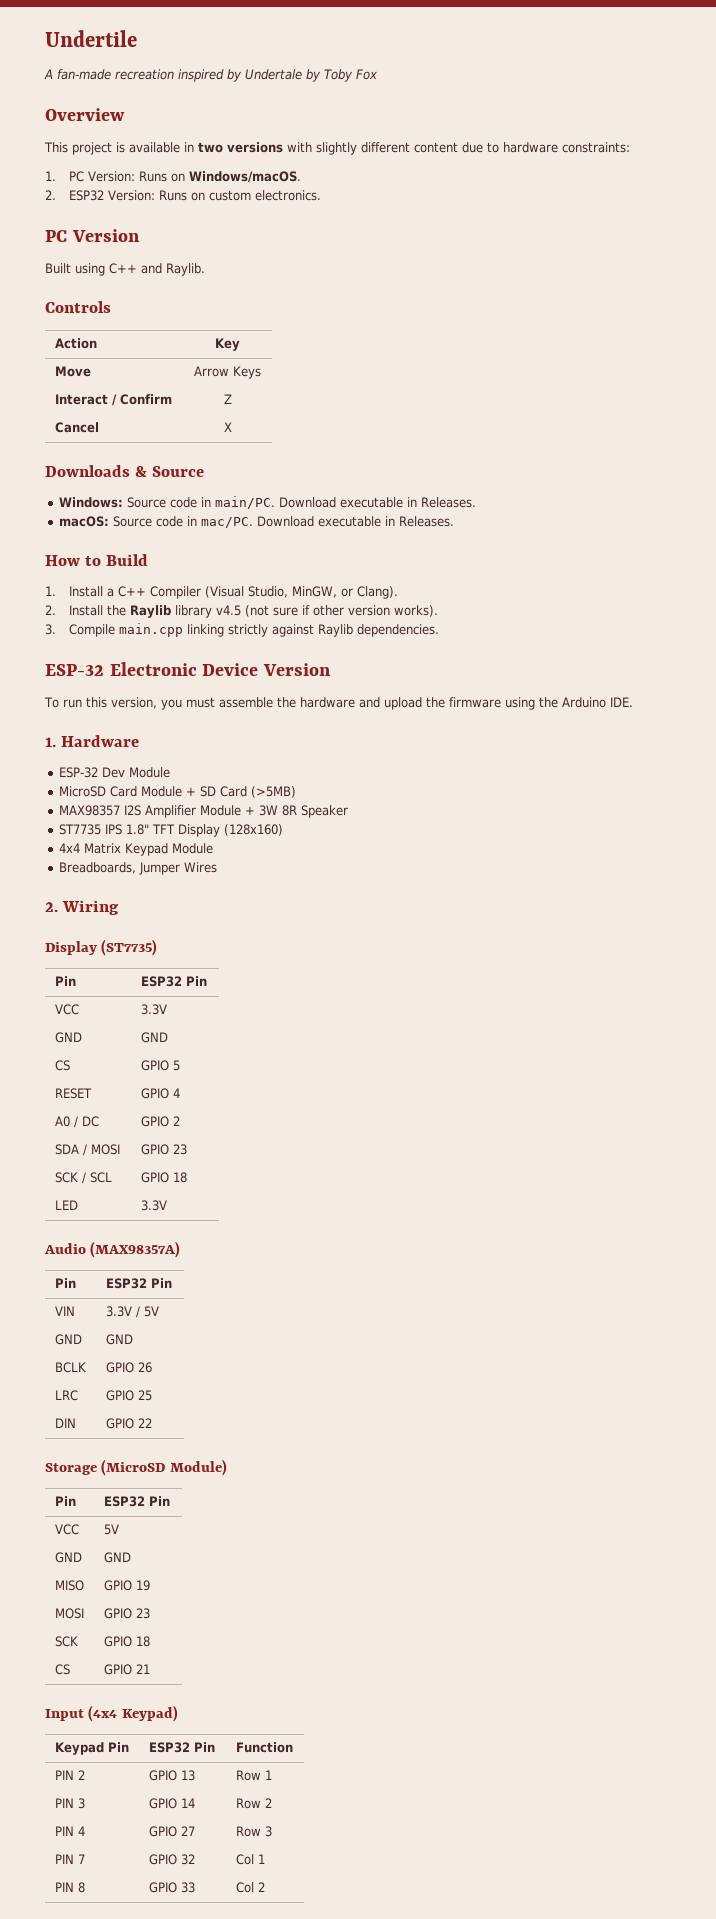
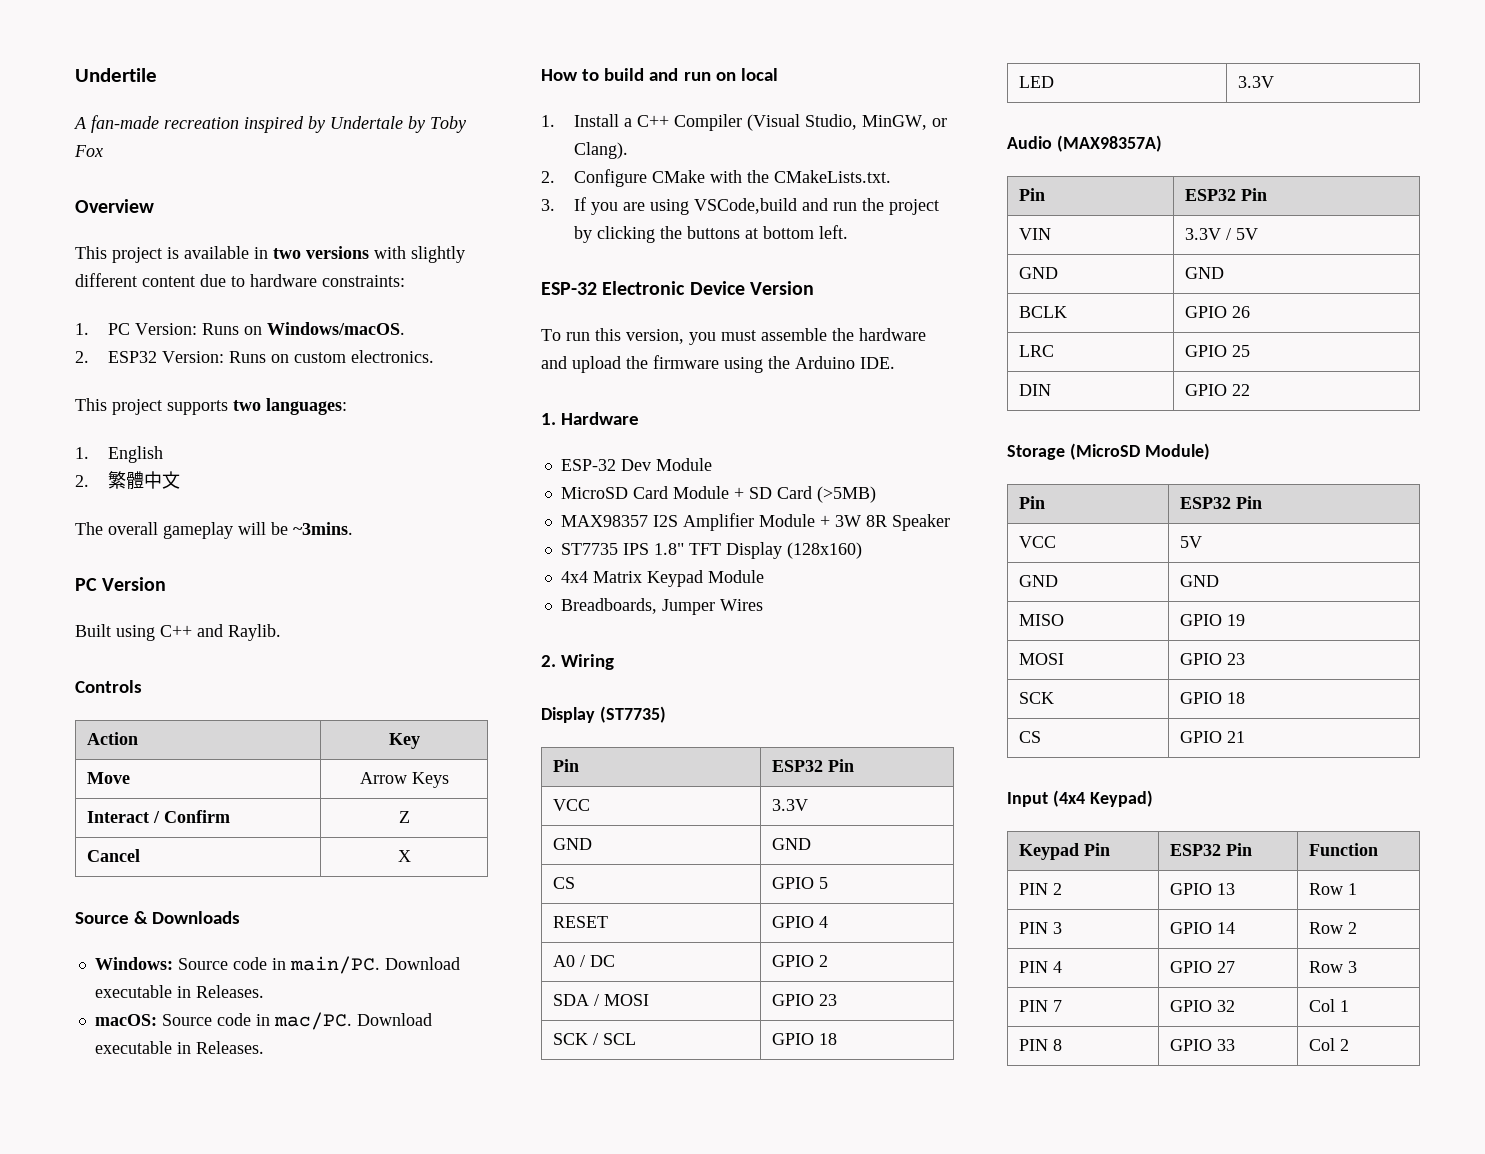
(322, 195) none -> [75,398,347,415] [75,446,163,463] [75,471,180,489] [75,522,353,539] // This project supports two languages: // 1. English // 2.繁體中文 // The overall gameplay will be ~3mins.
(232, 427) none -> [75,911,149,924] Source &
[134,466,204,477] & Source -> (241, 917) none
[105,554,148,566] Build -> [604,68,778,81] build and run on local
[69,605,439,618] [45,623,440,637] Install the Raylib library v4.5 (not sure if other version works). // 3. Compile main.cpp linking strictly against Raylib dependencies. -> [573,169,891,187] [541,197,939,215] [573,225,848,243] Configure CMake with the CMakeLists.txt. // 3. If you are using VSCode,build and run the project by clicking the buttons at bottom left.

